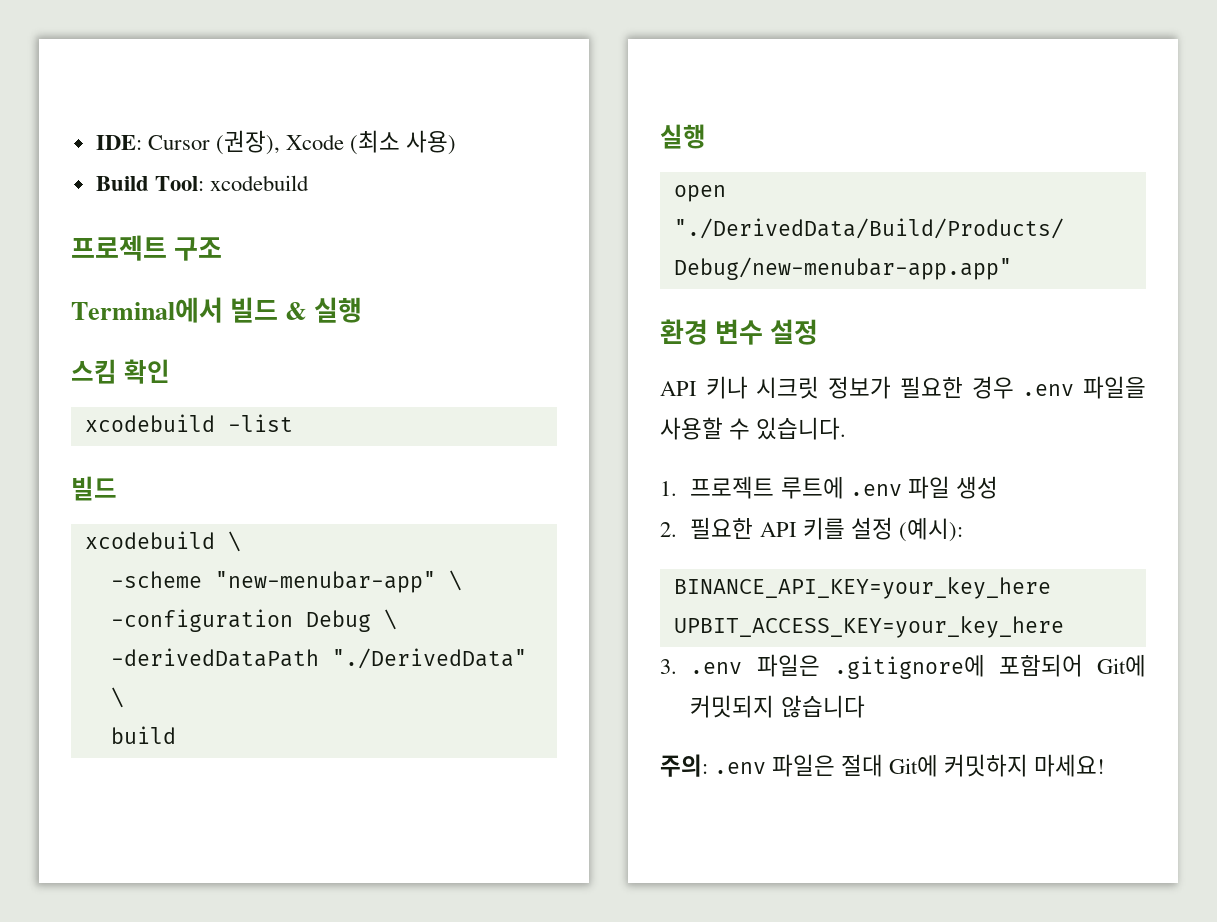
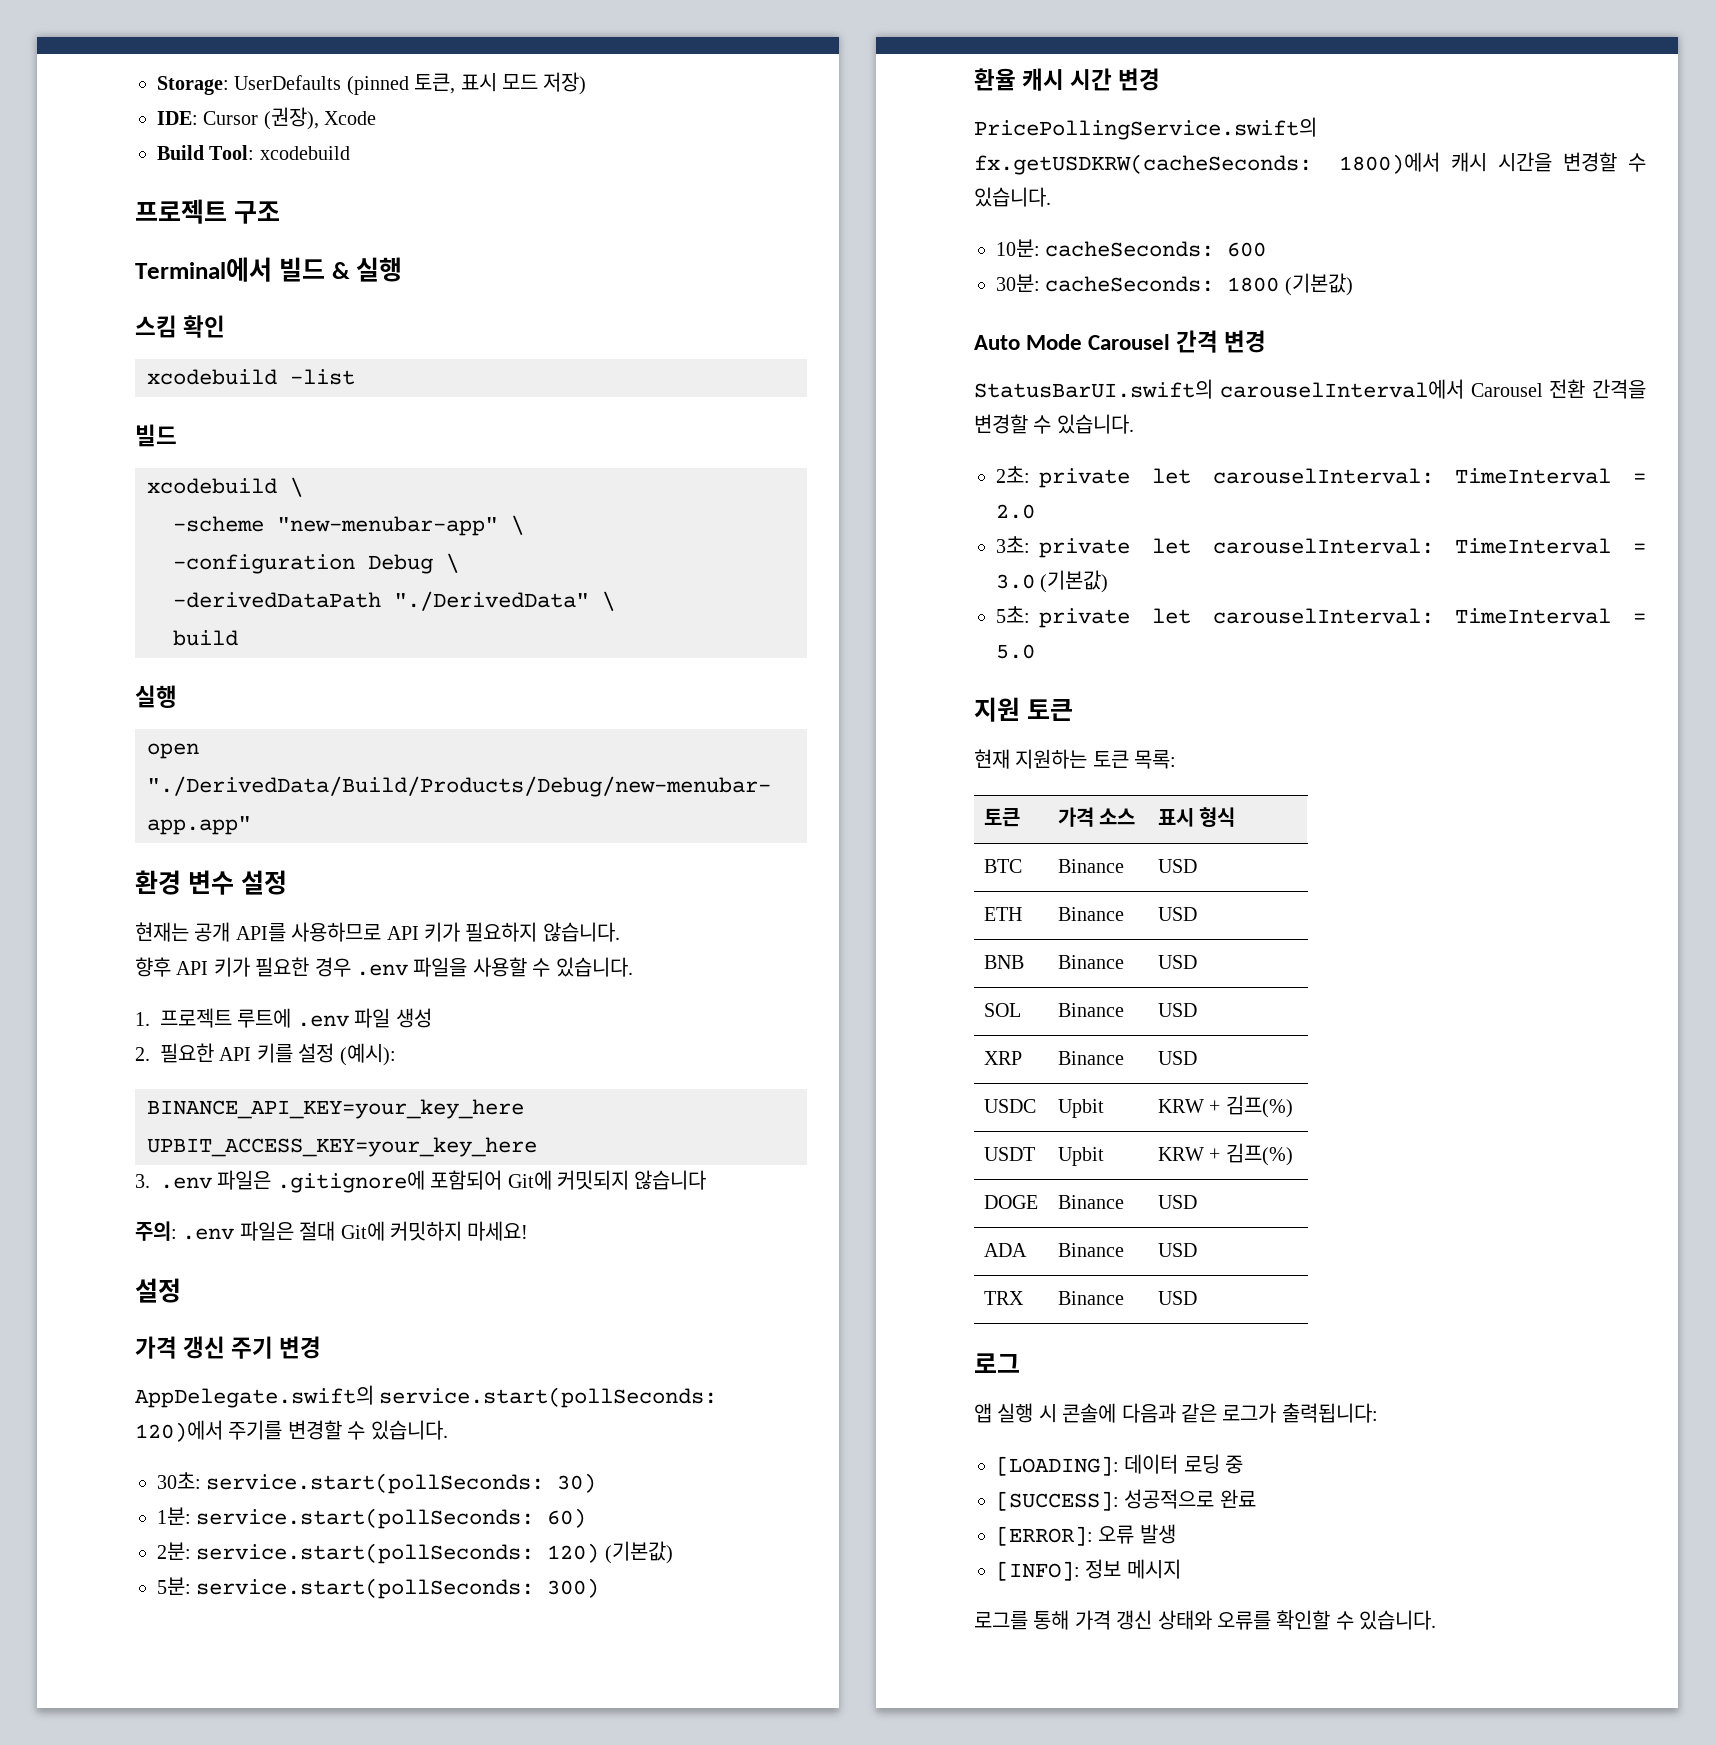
(95, 142) none -> [157,72,587,95] Storage: UserDefaults (pinned 토큰, 표시 모드 저장) //
[350,130,457,155] (최소 사용) -> (377, 118) none
[660,376,892,399] API 키나 시크릿 정보가 -> [135,922,620,942] [135,957,250,977] 현재는 공개 API를 사용하므로 API 키가 필요하지 않습니다. // 향후 API 키가
(1106, 765) none -> [135,1278,181,1303] [135,1336,322,1359] [135,1385,718,1408] [135,1420,448,1442] [157,1472,597,1494] [157,1507,587,1529] [157,1541,673,1564] [157,1577,600,1599] [974,68,1161,91] [974,117,1317,140] [974,152,1646,175] [974,187,1051,207] [996,239,1267,257] [996,273,1353,296] [974,330,1267,353] [974,379,1646,399] [974,414,1134,434] [996,466,1646,488] [996,504,1035,519] [996,536,1646,558] [996,570,1109,593] [996,606,1646,628] [996,644,1035,659] [974,697,1073,722] [974,749,1177,769] [983,808,1020,827] [1057,807,1136,827] [1157,807,1236,827] [983,859,1022,873] [1057,859,1124,873] [1157,859,1197,873] [983,907,1022,921] [1057,907,1124,921] [1157,907,1197,921] [983,955,1024,969] [1057,955,1124,969] [1157,955,1197,969] [983,1003,1021,1017] [1057,1003,1124,1017] [1157,1003,1197,1017] [983,1051,1022,1065] [1057,1051,1124,1065] [1157,1051,1197,1065] [983,1099,1036,1113] [1057,1099,1104,1118] [1157,1095,1293,1118] [983,1147,1035,1161] [1057,1147,1104,1166] [1157,1143,1293,1166] [983,1195,1038,1209] [1057,1195,1124,1209] [1157,1195,1197,1209] [983,1243,1027,1257] [1057,1243,1124,1257] [1157,1243,1197,1257] [983,1291,1024,1305] [1057,1291,1124,1305] [1157,1291,1197,1305] [974,1353,1020,1373] [974,1403,1378,1423] [996,1454,1244,1476] [996,1489,1256,1511] [996,1524,1176,1546] [996,1559,1181,1581] [974,1610,1437,1630] // 설정 // 가격 갱신 주기 변경 // AppDelegate.swift의 service.start(pollSeconds: 120)에서 주기를 변경할 수 있습니다. // 30초: service.start(pollSeconds: 30) // 1분: service.start(pollSeconds: 60) // 2분: service.start(pollSeconds: 120) (기본값) // 5분: service.start(pollSeconds: 300) // 환율 캐시 시간 변경 // PricePollingService.swift의 fx.getUSDKRW(cacheSeconds: 1800)에서 캐시 시간을 변경할 수 있습니다. // 10분: cacheSeconds: 600 // 30분: cacheSeconds: 1800 (기본값) // Auto Mode Carousel 간격 변경 // StatusBarUI.swift의 carouselInterval에서 Carousel 전환 간격을 변경할 수 있습니다. // 2초: private let carouselInterval: TimeInterval = 2.0 // 3초: private let carouselInterval: TimeInterval = 3.0 (기본값) // 5초: private let carouselInterval: TimeInterval = 5.0 // 지원 토큰 // 현재 지원하는 토큰 목록: // 토큰 | 가격 소스 | 표시 형식 // BTC | Binance | USD // ETH | Binance | USD // BNB | Binance | USD // SOL | Binance | USD // XRP | Binance | USD // USDC | Upbit | KRW + 김프(%) // USDT | Upbit | KRW + 김프(%) // DOGE | Binance | USD // ADA | Binance | USD // TRX | Binance | USD // 로그 // 앱 실행 시 콘솔에 다음과 같은 로그가 출력됩니다: // [LOADING]: 데이터 로딩 중 // [SUCCESS]: 성공적으로 완료 // [ERROR]: 오류 발생 // [INFO]: 정보 메시지 // 로그를 통해 가격 갱신 상태와 오류를 확인할 수 있습니다.

